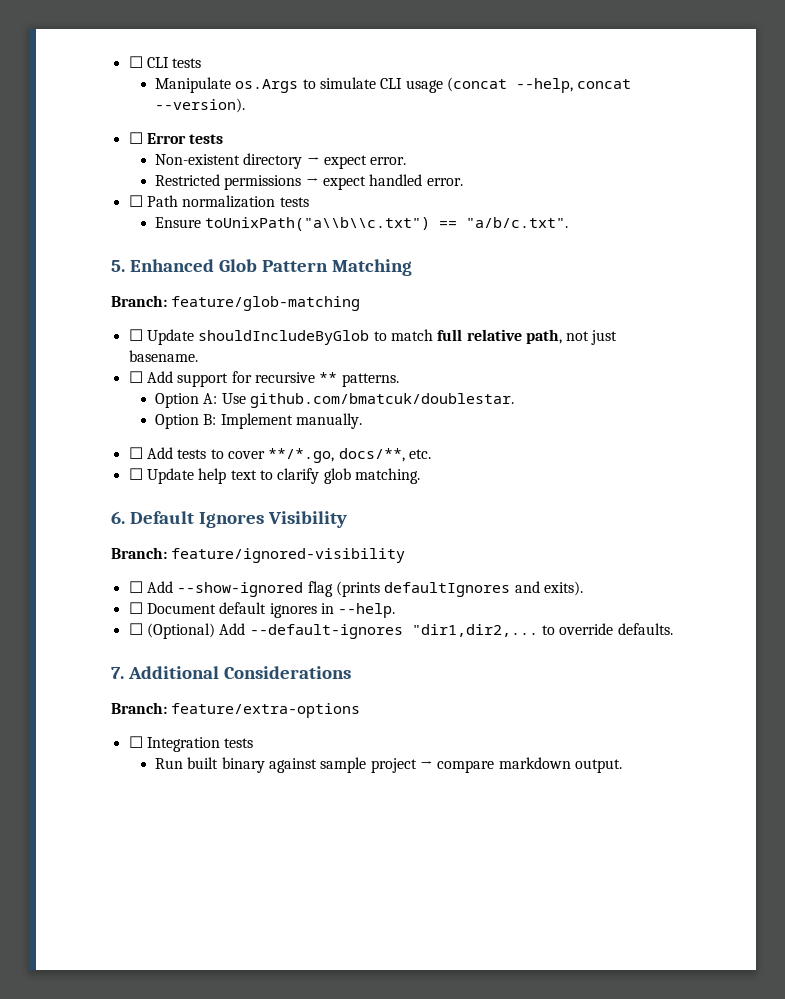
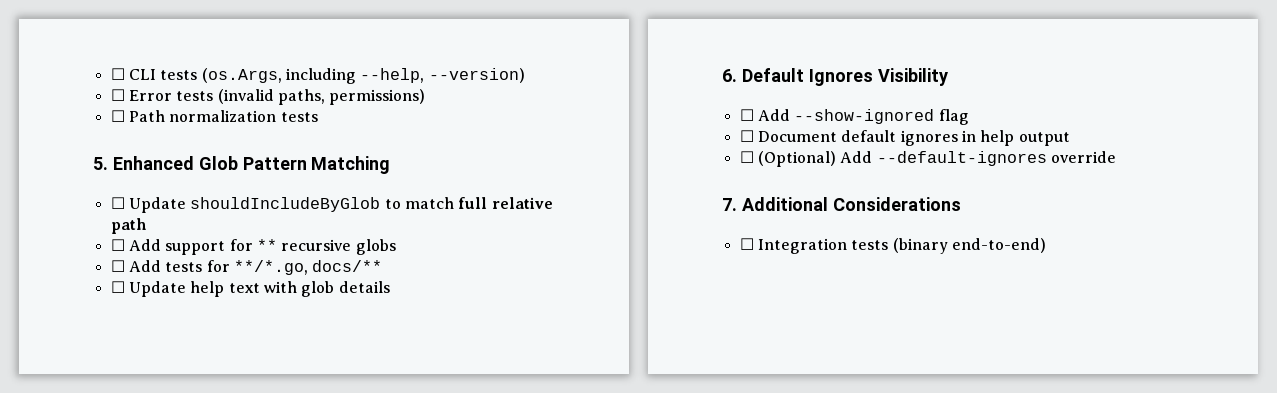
[155,77,632,93] [155,98,246,113] [128,132,224,144] [155,153,407,169] [155,174,463,190] // Manipulate os.Args to simulate CLI usage (concat --help, concat --version). // ☐ Error tests // Non-existent directory → expect error. // Restricted permissions → expect handled error. -> [201,68,525,84] [110,89,426,105] (os.Args, including --help, --version) // ☐ Error tests (invalid paths, permissions)
[155,217,569,231] // Ensure toUnixPath("a\\b\\c.txt") == "a/b/c.txt". -> (318, 117) none
[111,295,361,311] // Branch: feature/glob-matching -> (391, 165) none
[525,329,618,345] [128,350,198,362] path, not just basename. -> [110,218,146,234] path
[254,372,399,387] [155,393,515,408] [155,413,363,429] [128,447,431,463] recursive ** patterns. // Option A: Use github.com/bmatcuk/doublestar. // Option B: Implement manually. // ☐ Add tests to cover **/*.go, docs/**, etc. -> [256,239,396,255] [110,260,383,275] ** recursive globs // ☐ Add tests for **/*.go, docs/**
[259,468,420,484] to clarify glob matching. -> [263,281,390,297] with glob details
[111,547,406,563] // Branch: feature/ignored-visibility -> (948, 77) none
[335,581,583,597] (prints defaultIgnores and exits). -> (969, 117) none
[338,603,396,618] --help. -> [980,130,1070,146] help output
[411,624,555,637] "dir1,dir2,... to -> (1047, 158) none
[617,623,673,635] defaults. -> (1116, 157) none
[111,702,361,718] // Branch: feature/extra-options -> (961, 204) none
[155,757,622,773] // Run built binary against sample project → compare markdown output. -> [892,238,1046,254] (binary end-to-end)

